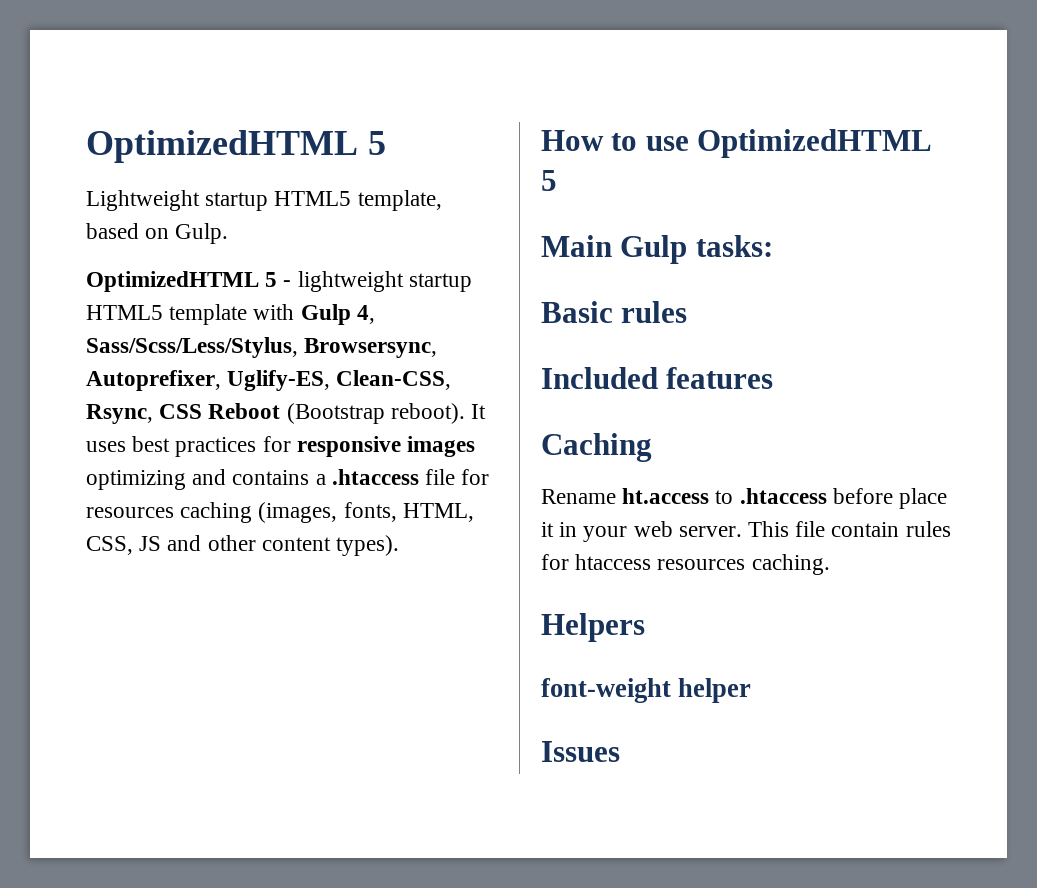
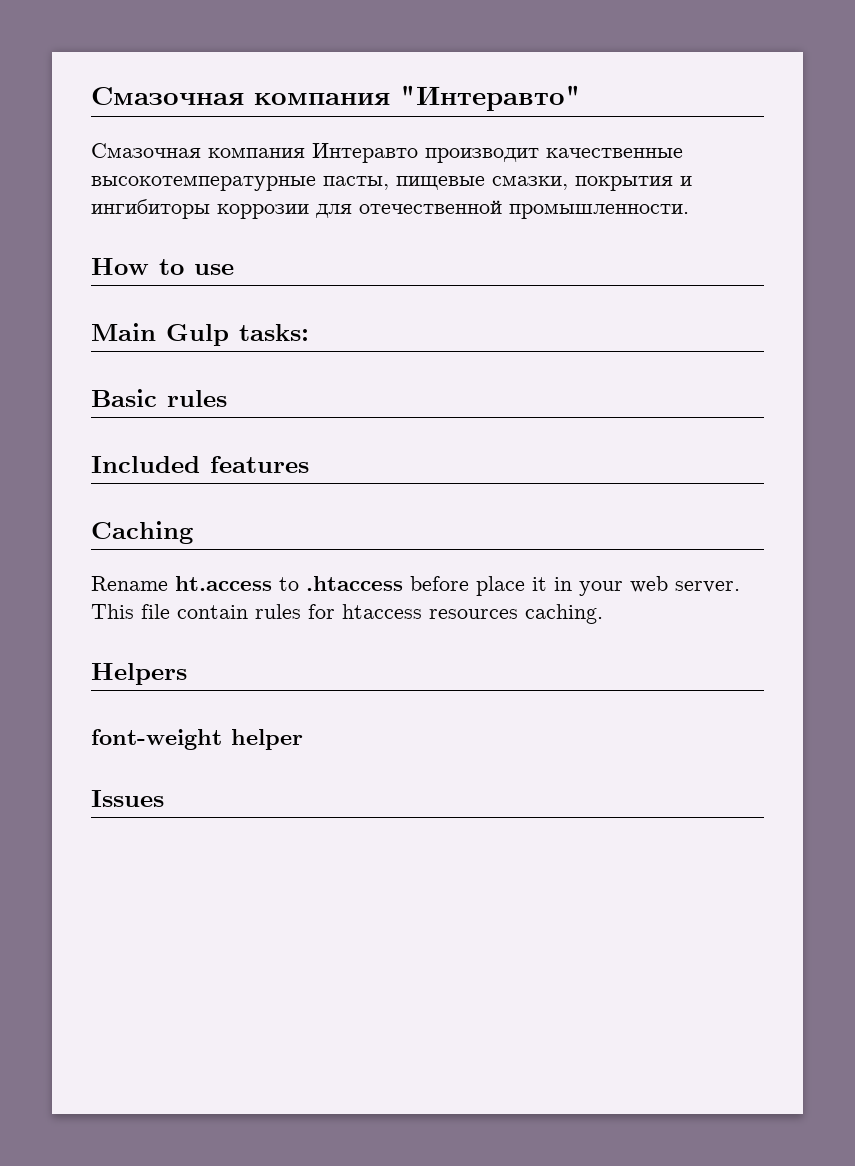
[86,130,386,163] [86,190,442,211] [86,223,229,244] [86,271,472,292] [86,304,375,325] [86,337,438,358] [86,370,452,391] [86,403,487,424] [86,436,476,457] [86,469,490,490] [86,502,474,523] [86,535,400,556] OptimizedHTML 5 // Lightweight startup HTML5 template, based on Gulp. // OptimizedHTML 5 - lightweight startup HTML5 template with Gulp 4, Sass/Scss/Less/Stylus, Browsersync, Autoprefixer, Uglify-ES, Clean-CSS, Rsync, CSS Reboot (Bootstrap reboot). It uses best practices for responsive images optimizing and contains a .htaccess file for resources caching (images, fonts, HTML, CSS, JS and other content types). -> [91,85,581,111] [91,143,683,163] [91,176,692,191] [91,199,689,219] Смазочная компания "Интеравто" // Смазочная компания Интеравто производит качественные высокотемпературные пасты, пищевые смазки, покрытия и ингибиторы коррозии для отечественной промышленности.
[697,129,933,158] [541,170,557,191] OptimizedHTML 5 -> (234, 269) none

